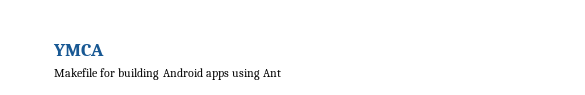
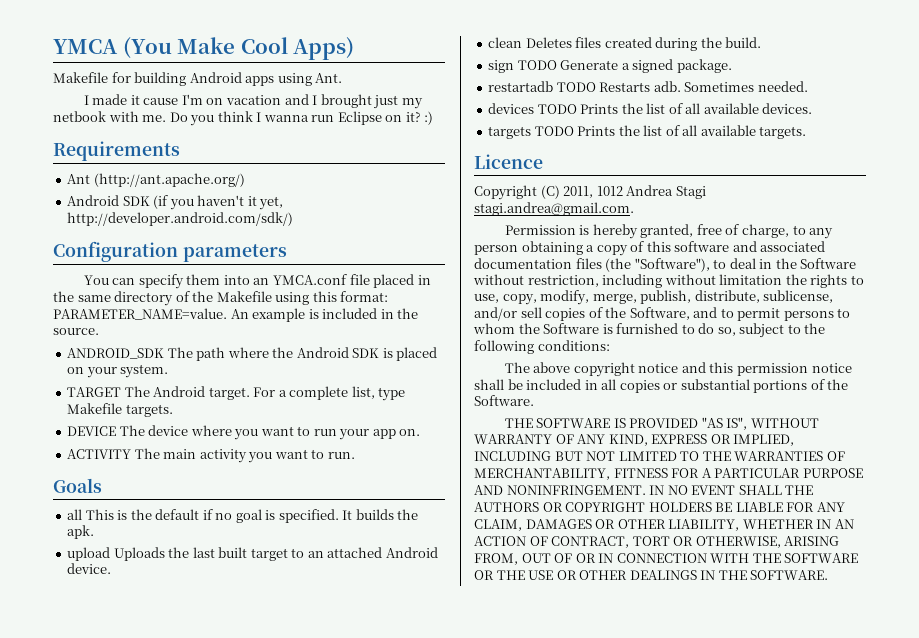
(104, 50) none -> [122,37,355,60] (You Make Cool Apps)
[263,69,282,77] Ant -> [315,73,343,83] [83,94,423,109] [53,111,434,126] [53,141,180,161] [67,173,245,187] [67,195,284,210] [67,212,294,226] [53,241,287,262] [83,274,431,289] [53,291,389,306] [53,308,419,322] [53,328,99,335] [67,347,438,361] [67,364,169,378] [67,386,406,401] [67,403,173,417] [67,425,421,440] [67,448,355,463] [53,478,102,493] [67,509,419,523] [67,525,95,539] [67,547,438,561] [67,563,112,574] [488,37,762,51] [488,59,732,73] [488,81,808,92] [488,103,813,114] [488,125,807,139] [474,154,543,169] [474,185,706,200] [474,202,634,216] [504,224,834,239] [474,241,826,256] [474,258,857,272] [473,274,864,288] [474,290,834,305] [474,307,851,321] [473,323,826,338] [474,340,610,354] [504,362,852,377] [474,379,849,393] [474,395,534,406] [504,417,819,430] [474,434,795,446] [474,451,845,461] [474,468,863,480] [474,485,814,495] [474,502,845,512] [474,519,854,531] [474,536,840,548] [474,553,859,565] [474,570,829,580] Ant. // I made it cause I'm on vacation and I brought just my netbook with me. Do you think I wanna run Eclipse on it? :) // Requirements // Ant (http://ant.apache.org/) // Android SDK (if you haven't it yet, http://developer.android.com/sdk/) // Configuration parameters // You can specify them into an YMCA.conf file placed in the same directory of the Makefile using this format: PARAMETER_NAME=value. An example is included in the source. // ANDROID_SDK The path where the Android SDK is placed on your system. // TARGET The Android target. For a complete list, type Makefile targets. // DEVICE The device where you want to run your app on. // ACTIVITY The main activity you want to run. // Goals // all This is the default if no goal is specified. It builds the apk. // upload Uploads the last built target to an attached Android device. // clean Deletes files created during the build. // sign TODO Generate a signed package. // restartadb TODO Restarts adb. Sometimes needed. // devices TODO Prints the list of all available devices. // targets TODO Prints the list of all available targets. // Licence // Copyright (C) 2011, 1012 Andrea Stagi stagi.andrea@gmail.com. // Permission is hereby granted, free of charge, to any person obtaining a copy of this software and associated documentation files (the "Software"), to deal in the Software without restriction, including without limitation the rights to use, copy, modify, merge, publish, distribute, sublicense, and/or sell copies of the Software, and to permit persons to whom the Software is furnished to do so, subject to the following conditions: // The above copyright notice and this permission notice shall be included in all copies or substantial portions of the Software. // THE SOFTWARE IS PROVIDED "AS IS", WITHOUT WARRANTY OF ANY KIND, EXPRESS OR IMPLIED, INCLUDING BUT NOT LIMITED TO THE WARRANTIES OF MERCHANTABILITY, FITNESS FOR A PARTICULAR PURPOSE AND NONINFRINGEMENT. IN NO EVENT SHALL THE AUTHORS OR COPYRIGHT HOLDERS BE LIABLE FOR ANY CLAIM, DAMAGES OR OTHER LIABILITY, WHETHER IN AN ACTION OF CONTRACT, TORT OR OTHERWISE, ARISING FROM, OUT OF OR IN CONNECTION WITH THE SOFTWARE OR THE USE OR OTHER DEALINGS IN THE SOFTWARE.

